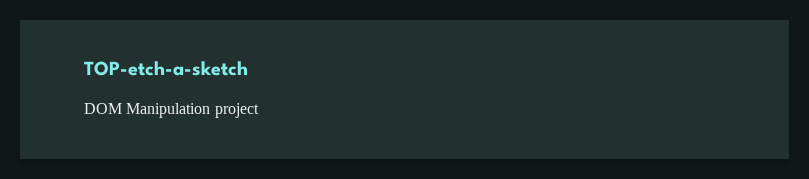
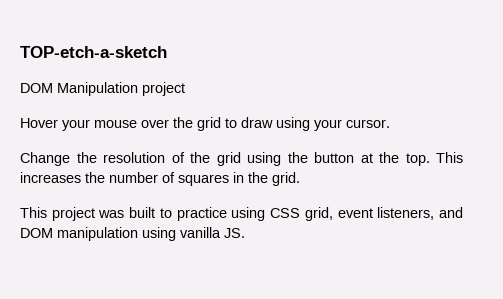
(259, 110) none -> [20,117,390,131] [20,152,463,166] [20,172,300,186] [20,207,464,221] [20,227,245,241] // Hover your mouse over the grid to draw using your cursor. // Change the resolution of the grid using the button at the top. This increases the number of squares in the grid. // This project was built to practice using CSS grid, event listeners, and DOM manipulation using vanilla JS.

